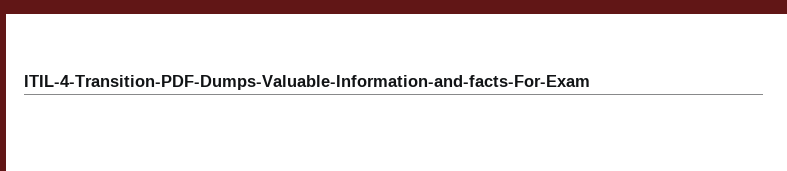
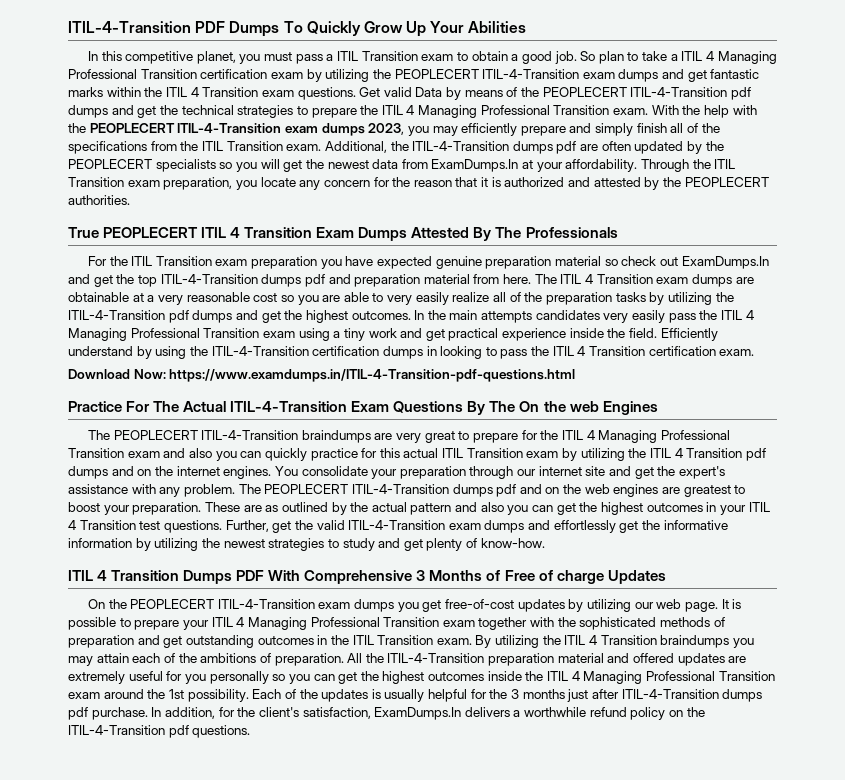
[24,75,590,90] ITIL-4-Transition-PDF-Dumps-Valuable-Information-and-facts-For-Exam -> [68,21,527,37] [87,51,777,64] [68,69,760,82] [68,87,751,100] [68,105,757,118] [68,123,720,136] [68,141,724,154] [68,159,736,172] [68,177,769,190] [68,195,130,205] [68,227,618,241] [87,256,769,269] [68,274,754,287] [68,292,734,305] [68,310,754,323] [68,328,718,341] [68,346,755,359] [68,369,576,382] [68,401,658,415] [87,430,730,443] [68,448,766,461] [68,466,725,479] [68,484,746,497] [68,502,770,515] [68,520,728,533] [68,538,545,551] [68,570,666,584] [87,599,742,612] [68,617,725,630] [68,635,754,648] [68,653,747,666] [68,671,775,684] [68,689,763,702] [68,707,705,720] [68,725,251,738] ITIL-4-Transition PDF Dumps To Quickly Grow Up Your Abilities // In this competitive planet, you must pass a ITIL Transition exam to obtain a good job. So plan to take a ITIL 4 Managing Professional Transition certification exam by utilizing the PEOPLECERT ITIL-4-Transition exam dumps and get fantastic marks within the ITIL 4 Transition exam questions. Get valid Data by means of the PEOPLECERT ITIL-4-Transition pdf dumps and get the technical strategies to prepare the ITIL 4 Managing Professional Transition exam. With the help with the PEOPLECERT ITIL-4-Transition exam dumps 2023, you may efficiently prepare and simply finish all of the specifications from the ITIL Transition exam. Additional, the ITIL-4-Transition dumps pdf are often updated by the PEOPLECERT specialists so you will get the newest data from ExamDumps.In at your affordability. Through the ITIL Transition exam preparation, you locate any concern for the reason that it is authorized and attested by the PEOPLECERT authorities. // True PEOPLECERT ITIL 4 Transition Exam Dumps Attested By The Professionals // For the ITIL Transition exam preparation you have expected genuine preparation material so check out ExamDumps.In and get the top ITIL-4-Transition dumps pdf and preparation material from here. The ITIL 4 Transition exam dumps are obtainable at a very reasonable cost so you are able to very easily realize all of the preparation tasks by utilizing the ITIL-4-Transition pdf dumps and get the highest outcomes. In the main attempts candidates very easily pass the ITIL 4 Managing Professional Transition exam using a tiny work and get practical experience inside the field. Efficiently understand by using the ITIL-4-Transition certification dumps in looking to pass the ITIL 4 Transition certification exam. // Download Now: https://www.examdumps.in/ITIL-4-Transition-pdf-questions.html // Practice For The Actual ITIL-4-Transition Exam Questions By The On the web Engines // The PEOPLECERT ITIL-4-Transition braindumps are very great to prepare for the ITIL 4 Managing Professional Transition exam and also you can quickly practice for this actual ITIL Transition exam by utilizing the ITIL 4 Transition pdf dumps and on the internet engines. You consolidate your preparation through our internet site and get the expert's assistance with any problem. The PEOPLECERT ITIL-4-Transition dumps pdf and on the web engines are greatest to boost your preparation. These are as outlined by the actual pattern and also you can get the highest outcomes in your ITIL 4 Transition test questions. Further, get the valid ITIL-4-Transition exam dumps and effortlessly get the informative information by utilizing the newest strategies to study and get plenty of know-how. // ITIL 4 Transition Dumps PDF With Comprehensive 3 Months of Free of charge Updates // On the PEOPLECERT ITIL-4-Transition exam dumps you get free-of-cost updates by utilizing our web page. It is possible to prepare your ITIL 4 Managing Professional Transition exam together with the sophisticated methods of preparation and get outstanding outcomes in the ITIL Transition exam. By utilizing the ITIL 4 Transition braindumps you may attain each of the ambitions of preparation. All the ITIL-4-Transition preparation material and offered updates are extremely useful for you personally so you can get the highest outcomes inside the ITIL 4 Managing Professional Transition exam around the 1st possibility. Each of the updates is usually helpful for the 3 months just after ITIL-4-Transition dumps pdf purchase. In addition, for the client's satisfaction, ExamDumps.In delivers a worthwhile refund policy on the ITIL-4-Transition pdf questions.

